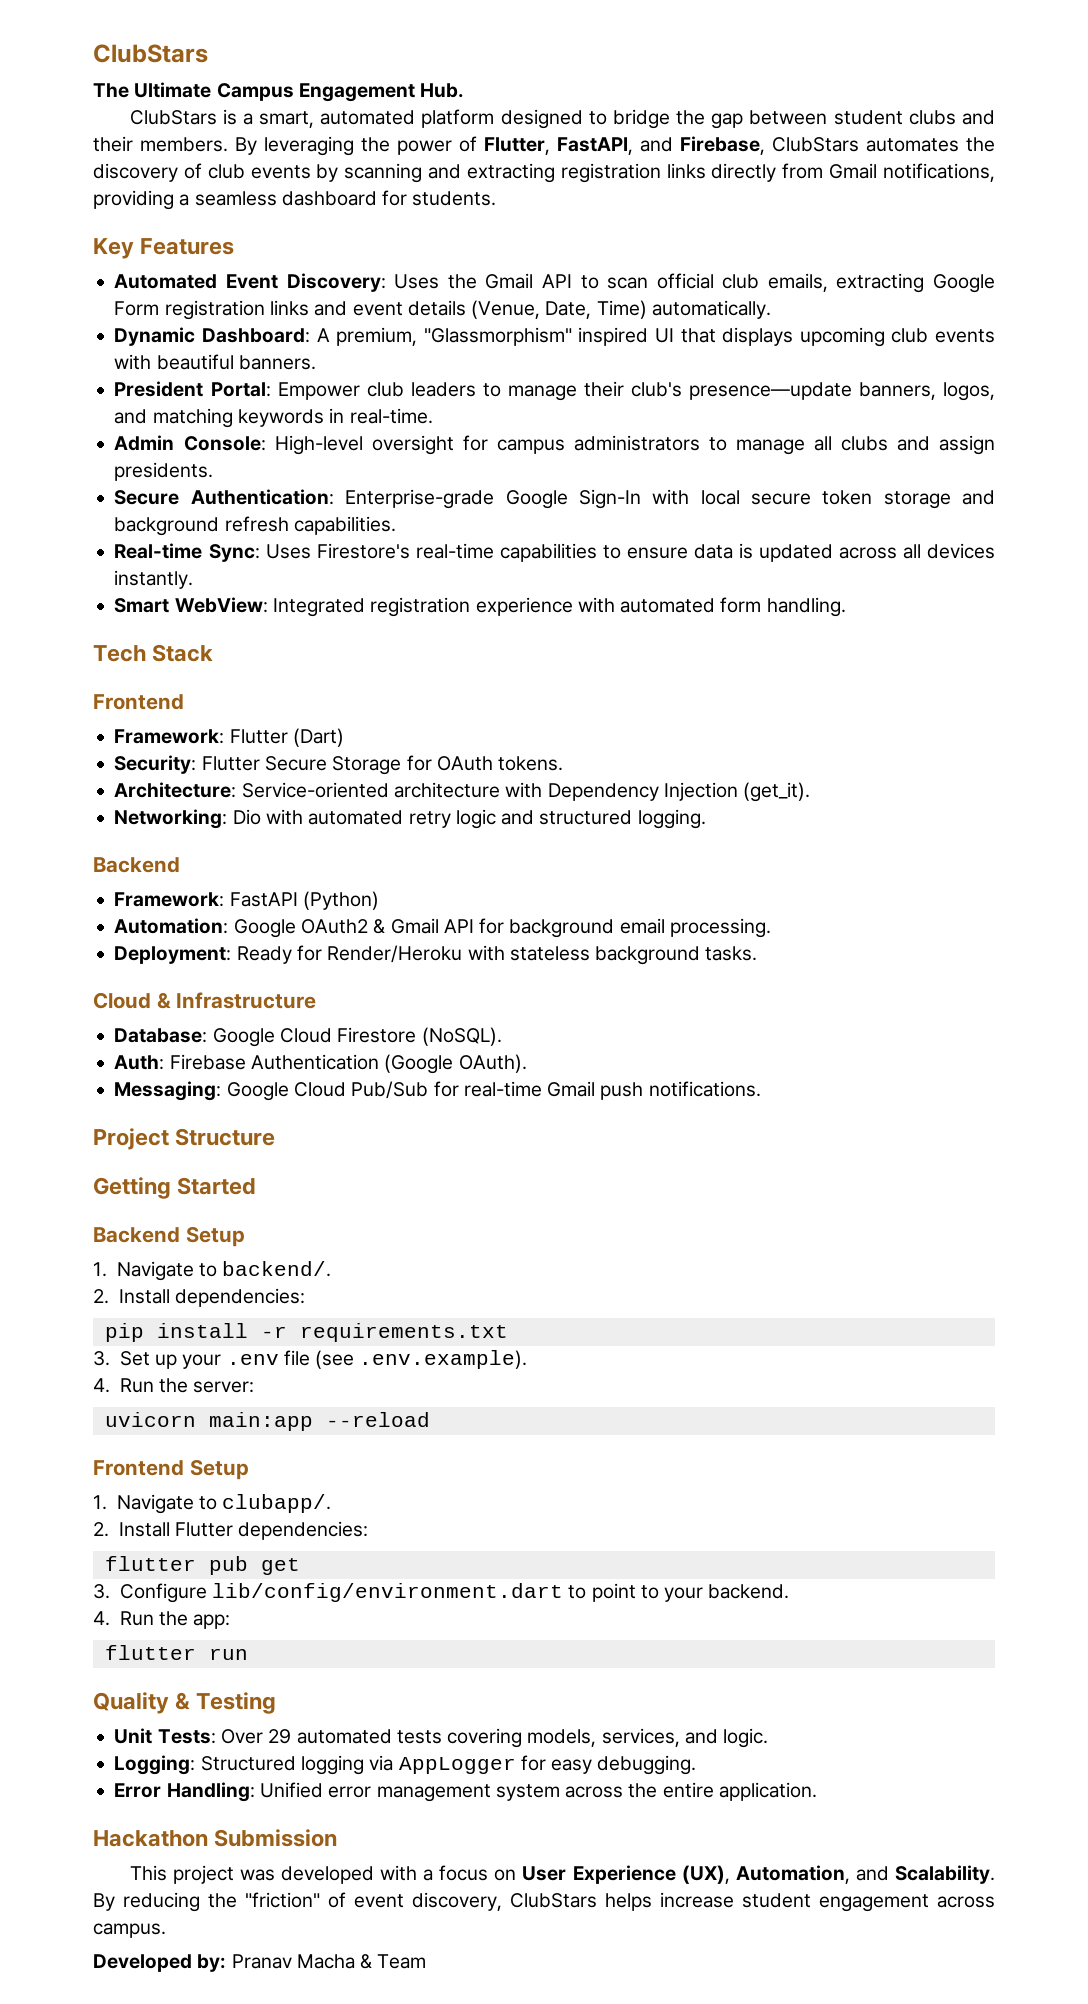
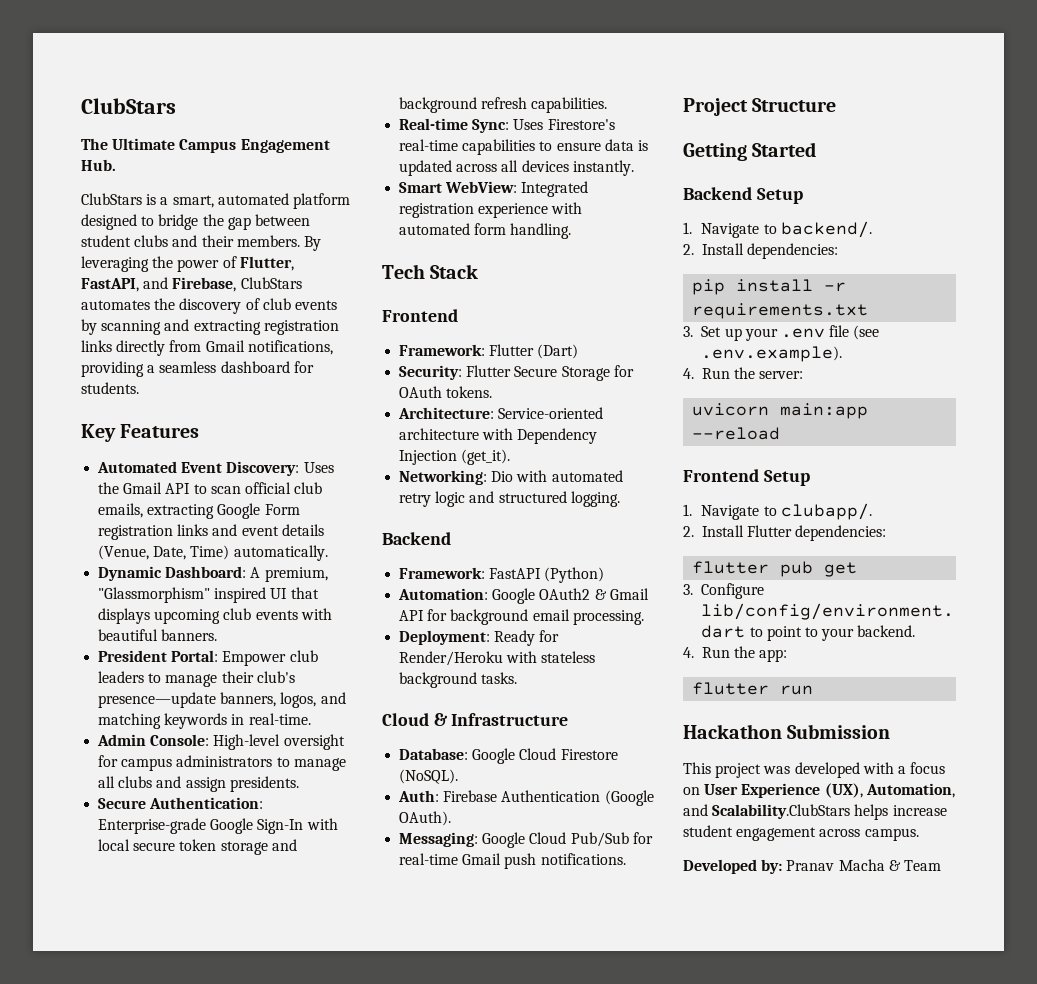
[93,1692,277,1714] [114,1728,769,1748] [114,1755,697,1775] [114,1782,817,1802] // Quality & Testing // Unit Tests: Over 29 automated tests covering models, services, and logic. // Logging: Structured logging via AppLogger for easy debugging. // Error Handling: Unified error management system across the entire application. -> (814, 690) none
[895,1865,995,1884] [93,1892,597,1912] Scalability. By reducing the "friction" of event discovery, ClubStars -> [712,804,851,819] Scalability.ClubStars

